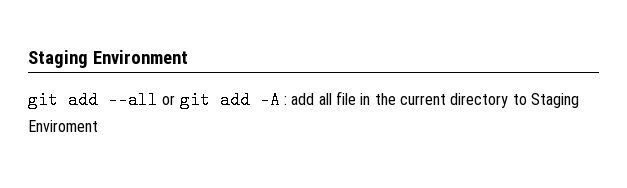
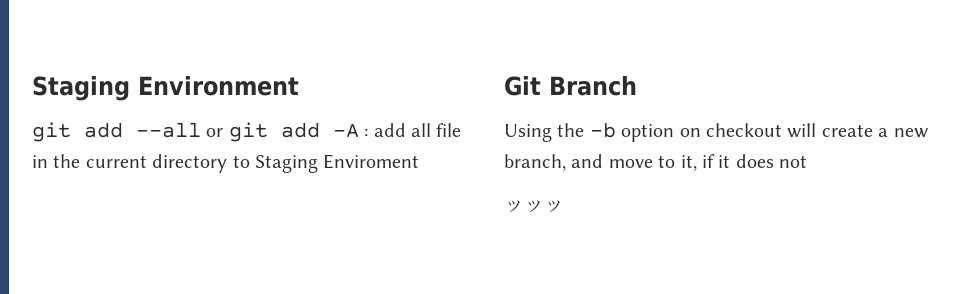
(98, 126) none -> [504,76,637,96] [504,122,929,142] [504,154,808,171] [504,200,564,213] // Git Branch // Using the -b option on checkout will create a new branch, and move to it, if it does not // ッッッ

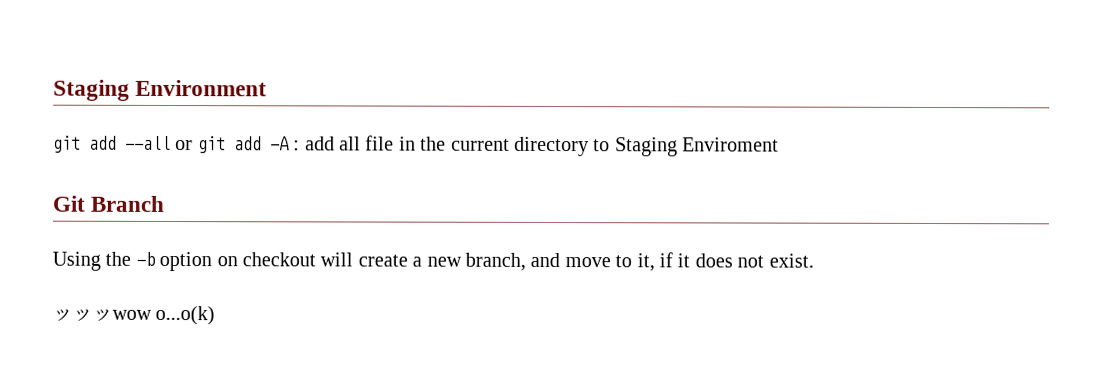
(808, 161) none -> [768,253,814,268] exist.
(564, 206) none -> [112,305,216,326] wow o...o(k)

